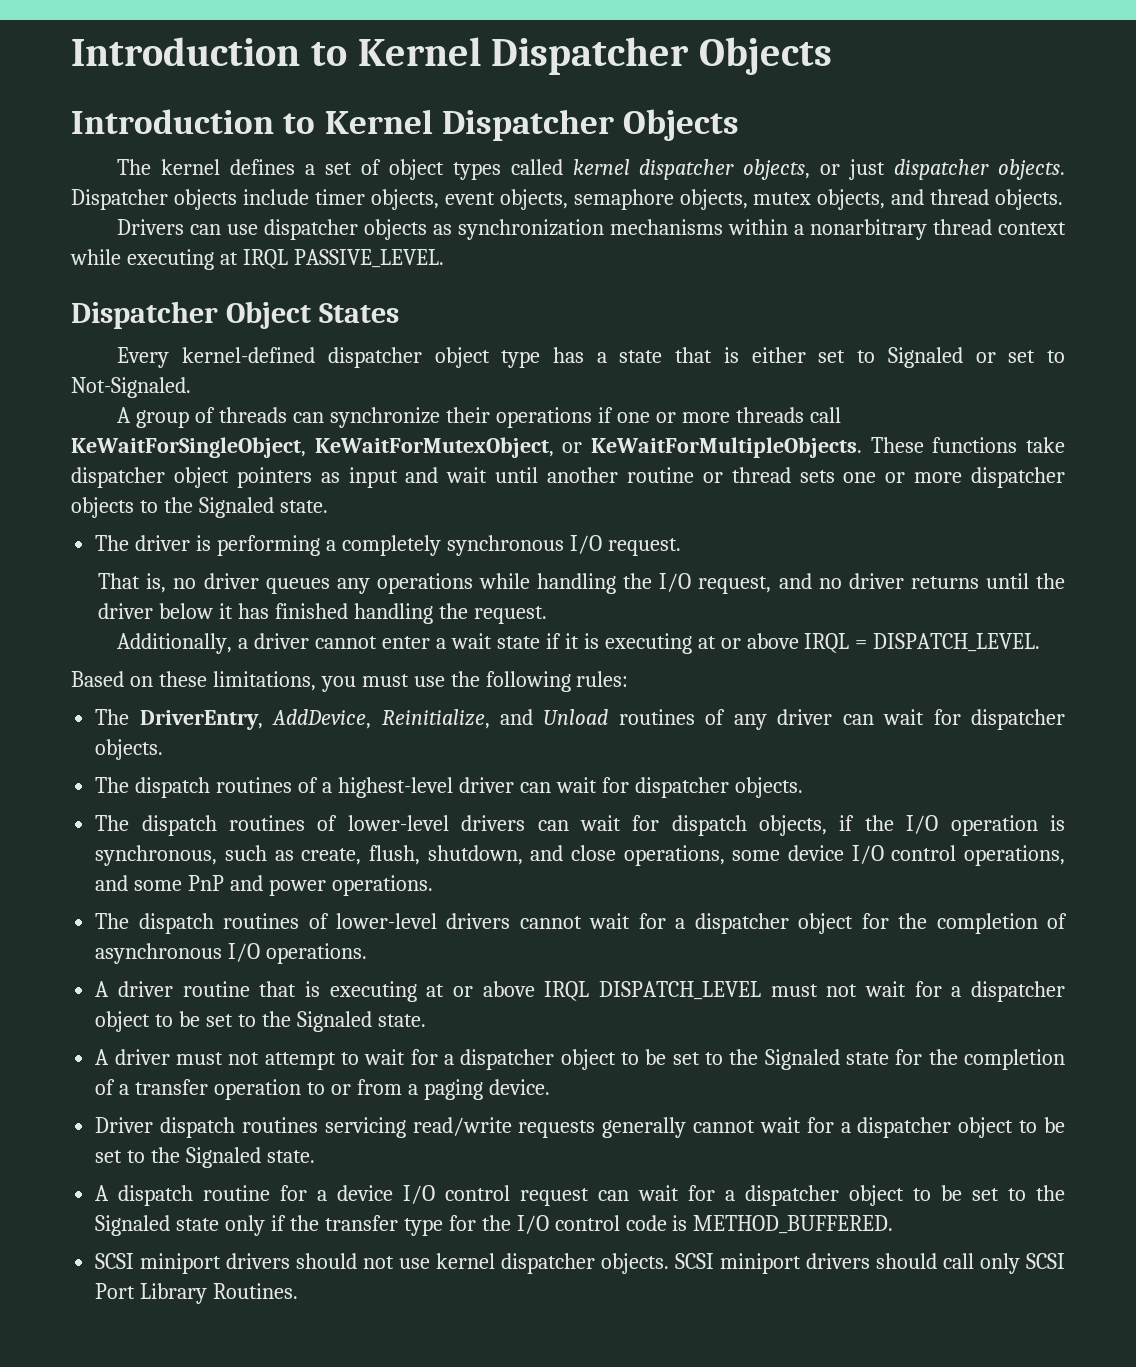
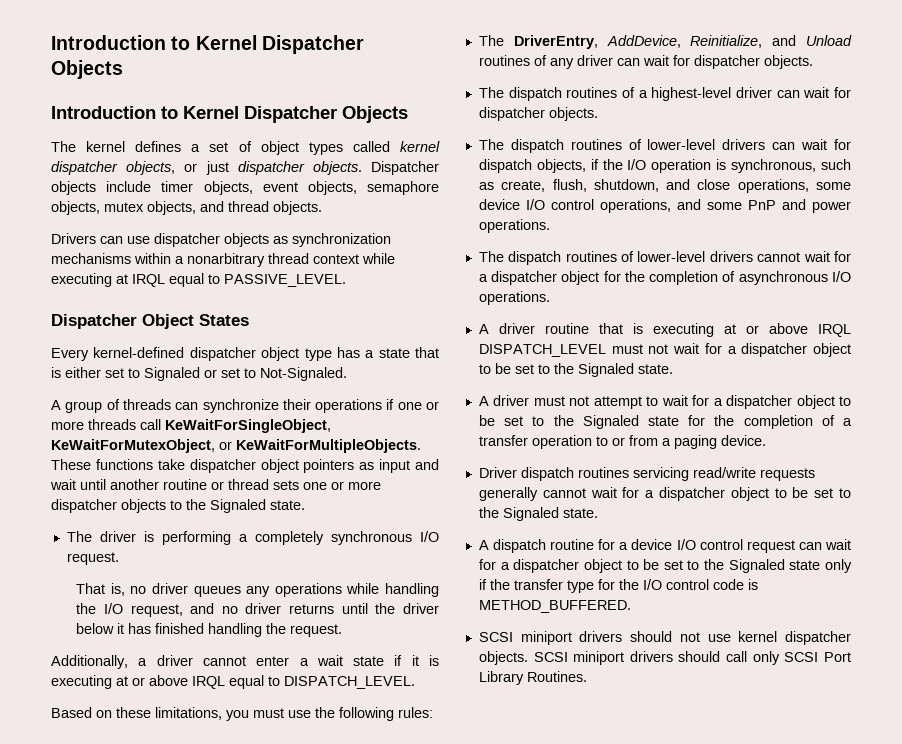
(288, 259) none -> [169,273,220,287] equal to
[855,640,868,649] = -> [229,675,280,689] equal to

